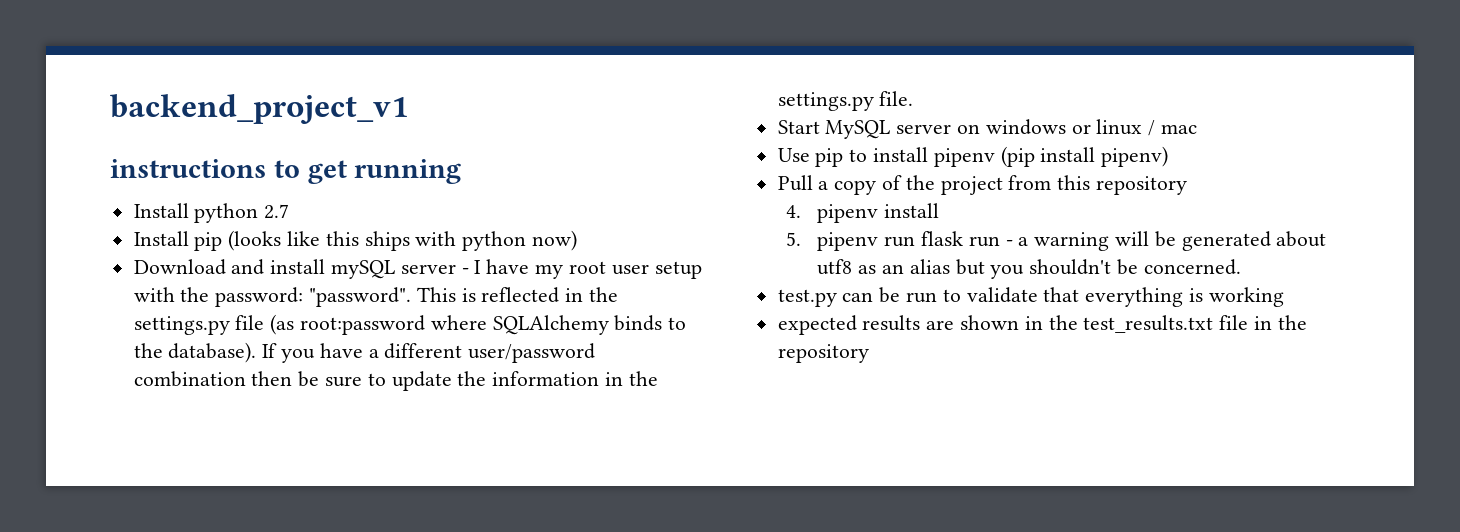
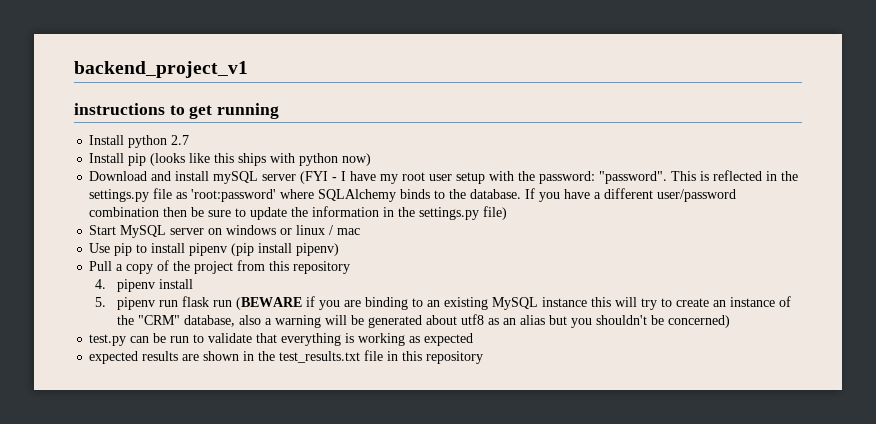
(456, 269) none -> [300,171,329,184] (FYI
[270,314,426,335] (as root:password -> [176,189,277,202] as 'root:password'
[168,342,257,363] database). -> [470,189,522,199] database.
[879,91,914,106] file. -> [483,206,508,220] file)
[1005,240,1013,246] - -> [235,296,791,310] [116,315,261,327] (BEWARE if you are binding to an existing MySQL instance this will try to create an instance of the "CRM" database, also
[1143,259,1241,275] concerned. -> [667,315,730,328] concerned)
(1284, 297) none -> [409,333,474,346] as expected
[1277,315,1307,330] the -> [402,351,423,361] this

